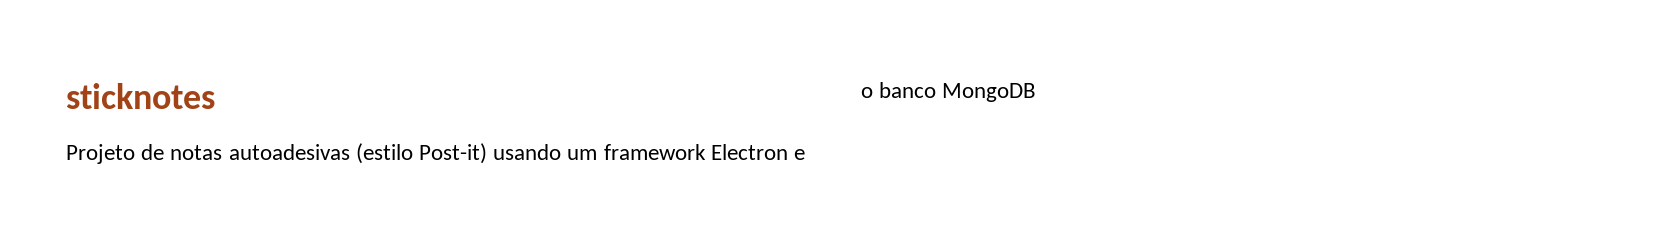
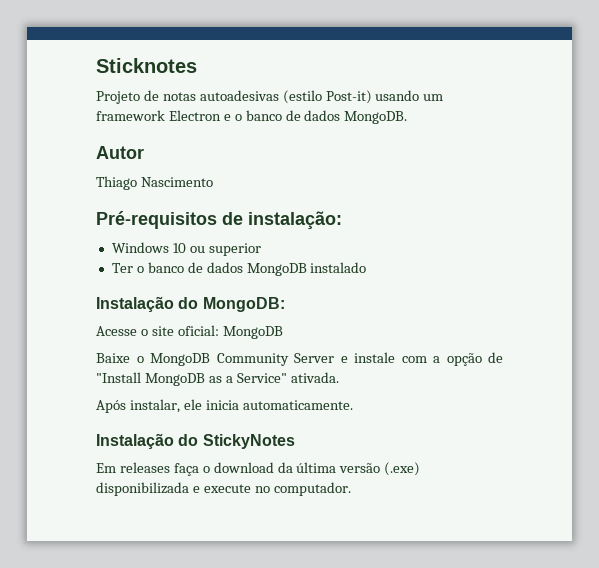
[66,83,215,109] sticknotes -> [96,58,197,73] Sticknotes
[942,83,1037,102] MongoDB -> [285,110,408,124] [96,146,144,159] [96,176,213,190] [96,211,342,230] [111,242,261,256] [111,262,367,276] [96,296,285,312] [96,325,283,339] [96,352,503,366] [96,372,339,386] [96,399,353,413] [96,433,295,449] [96,462,421,476] [96,482,351,496] de dados MongoDB. // Autor // Thiago Nascimento // Pré-requisitos de instalação: // Windows 10 ou superior // Ter o banco de dados MongoDB instalado // Instalação do MongoDB: // Acesse o site oficial: MongoDB // Baixe o MongoDB Community Server e instale com a opção de "Install MongoDB as a Service" ativada. // Após instalar, ele inicia automaticamente. // Instalação do StickyNotes // Em releases faça o download da última versão (.exe) disponibilizada e execute no computador.

